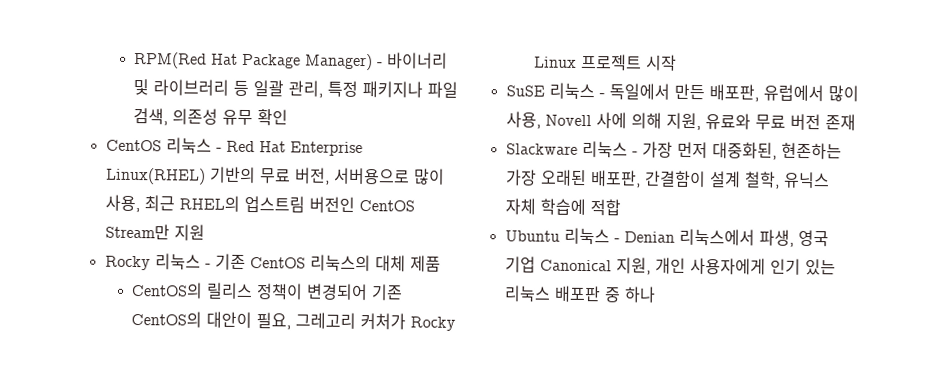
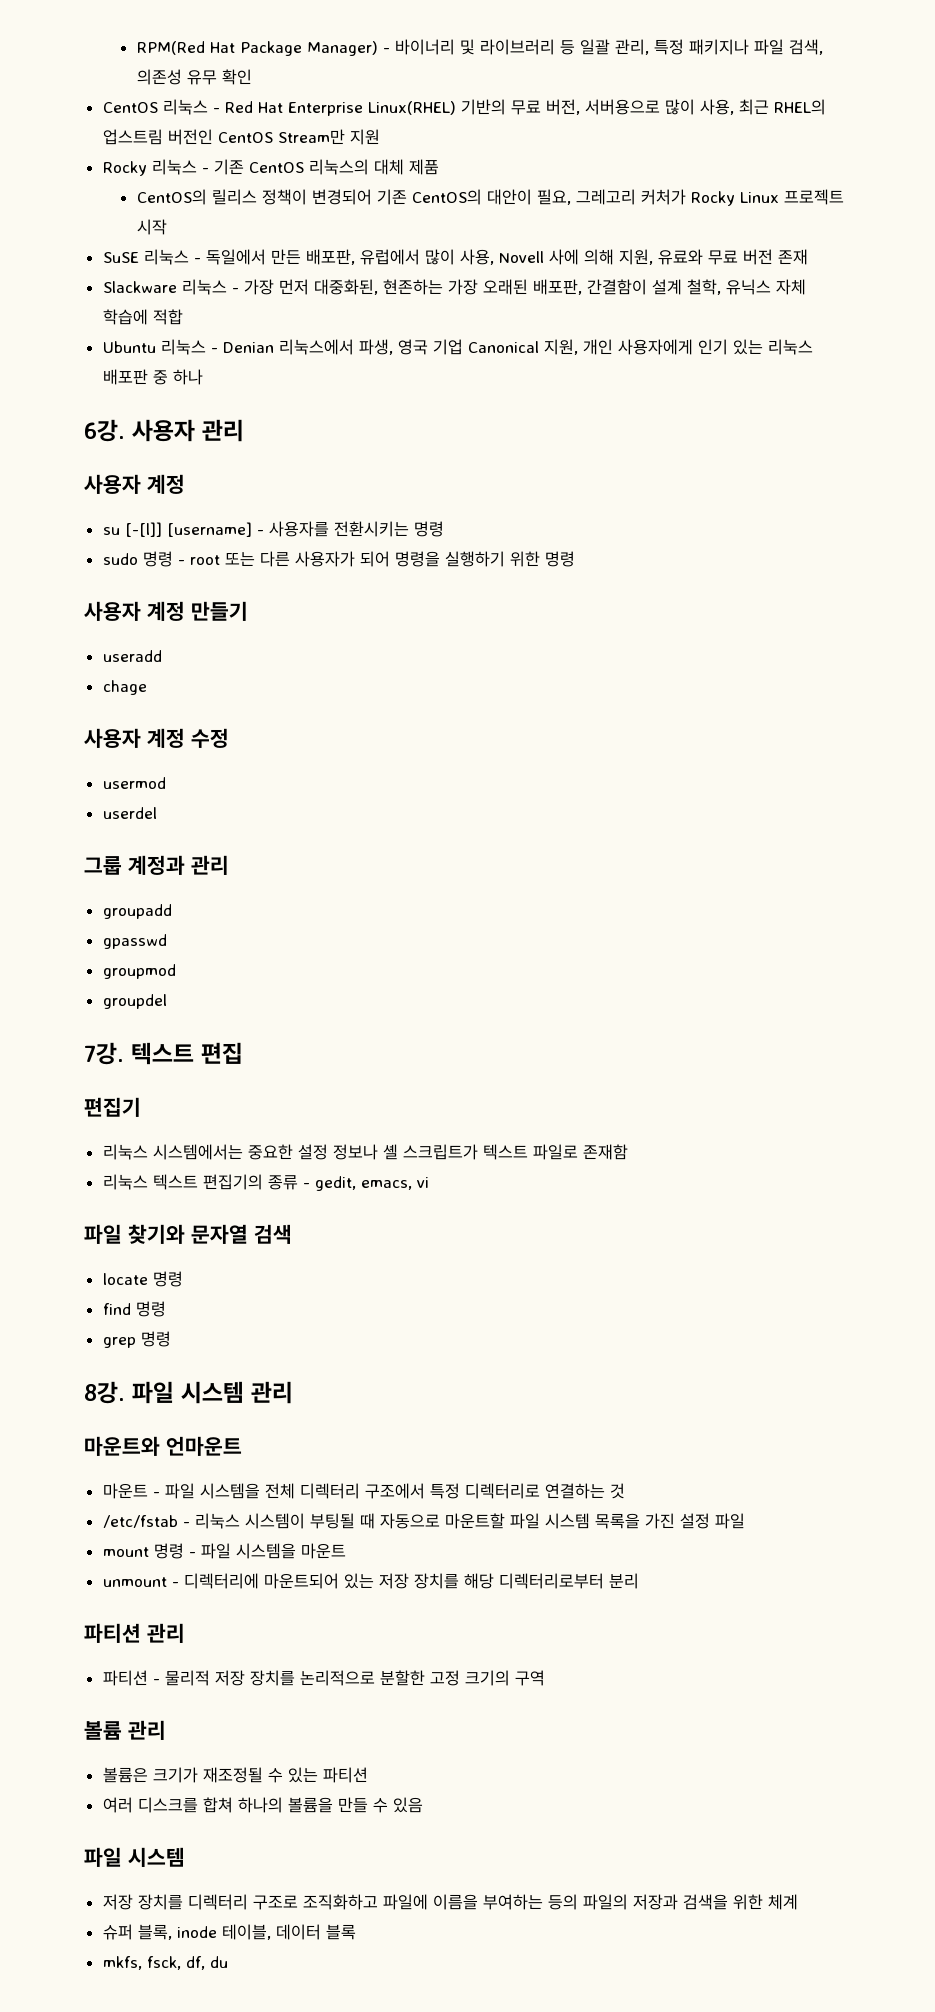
(656, 294) none -> [84,419,244,442] [84,474,185,494] [102,521,444,537] [102,551,575,567] [84,601,248,621] [102,650,162,662] [102,680,147,695] [84,728,229,748] [102,777,166,789] [102,807,157,819] [84,855,229,875] [102,904,172,919] [102,934,167,949] [102,964,176,979] [102,994,167,1009] [84,1042,243,1065] [84,1097,141,1117] [102,1144,628,1160] [102,1174,429,1191] [84,1224,292,1244] [102,1271,183,1287] [102,1301,166,1317] [102,1331,171,1348] [84,1381,293,1404] [84,1436,242,1456] [102,1483,625,1499] [102,1513,745,1529] [102,1543,346,1559] [102,1573,639,1589] [84,1623,185,1643] [102,1670,545,1686] [84,1720,166,1740] [102,1767,368,1783] [102,1797,423,1813] [84,1847,185,1867] [102,1894,798,1910] [102,1924,356,1940] [102,1956,228,1970] // 6강. 사용자 관리 // 사용자 계정 // su [-[l]] [username] - 사용자를 전환시키는 명령 // sudo 명령 - root 또는 다른 사용자가 되어 명령을 실행하기 위한 명령 // 사용자 계정 만들기 // useradd // chage // 사용자 계정 수정 // usermod // userdel // 그룹 계정과 관리 // groupadd // gpasswd // groupmod // groupdel // 7강. 텍스트 편집 // 편집기 // 리눅스 시스템에서는 중요한 설정 정보나 셸 스크립트가 텍스트 파일로 존재함 // 리눅스 텍스트 편집기의 종류 - gedit, emacs, vi // 파일 찾기와 문자열 검색 // locate 명령 // find 명령 // grep 명령 // 8강. 파일 시스템 관리 // 마운트와 언마운트 // 마운트 - 파일 시스템을 전체 디렉터리 구조에서 특정 디렉터리로 연결하는 것 // /etc/fstab - 리눅스 시스템이 부팅될 때 자동으로 마운트할 파일 시스템 목록을 가진 설정 파일 // mount 명령 - 파일 시스템을 마운트 // unmount - 디렉터리에 마운트되어 있는 저장 장치를 해당 디렉터리로부터 분리 // 파티션 관리 // 파티션 - 물리적 저장 장치를 논리적으로 분할한 고정 크기의 구역 // 볼륨 관리 // 볼륨은 크기가 재조정될 수 있는 파티션 // 여러 디스크를 합쳐 하나의 볼륨을 만들 수 있음 // 파일 시스템 // 저장 장치를 디렉터리 구조로 조직화하고 파일에 이름을 부여하는 등의 파일의 저장과 검색을 위한 체계 // 슈퍼 블록, inode 테이블, 데이터 블록 // mkfs, fsck, df, du

